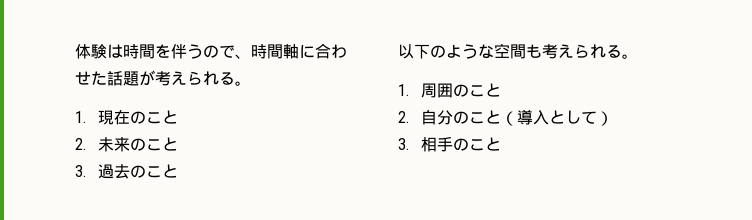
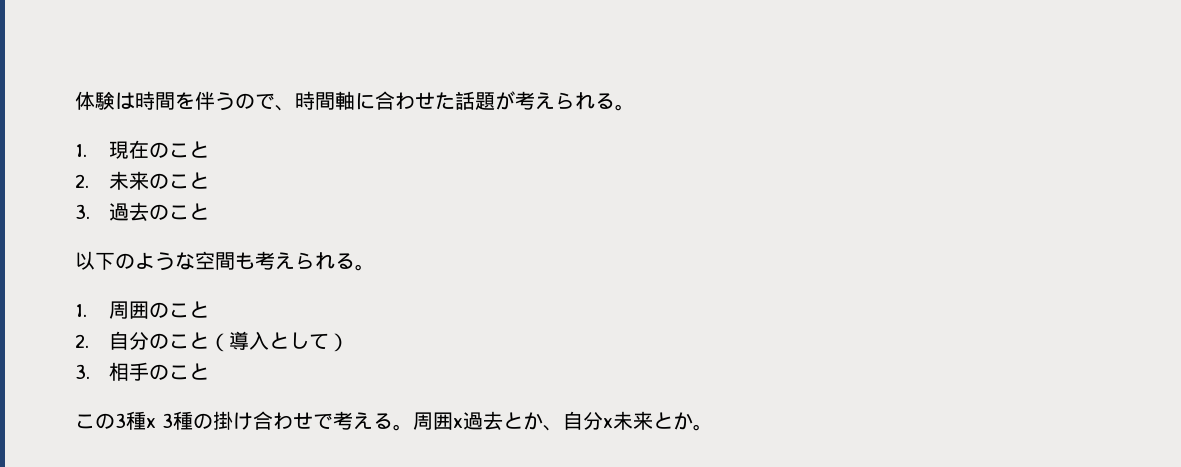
(502, 144) none -> [75,411,713,431] // この3種x 3種の掛け合わせで考える。周囲x過去とか、自分x未来とか。

